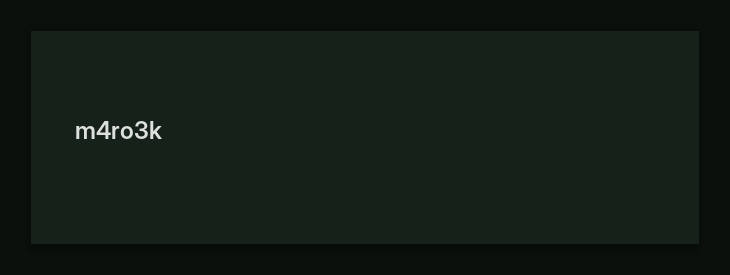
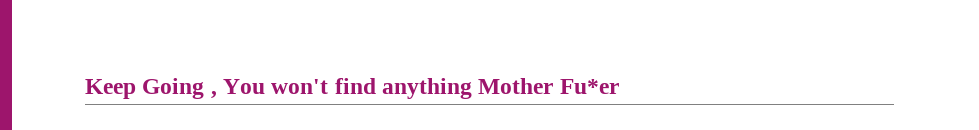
[75,121,162,139] m4ro3k -> [85,78,619,99] Keep Going , You won't find anything Mother Fu*er

